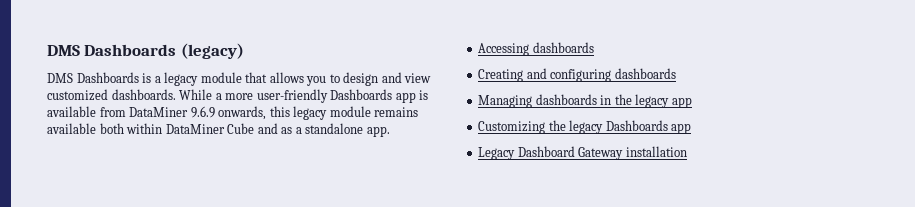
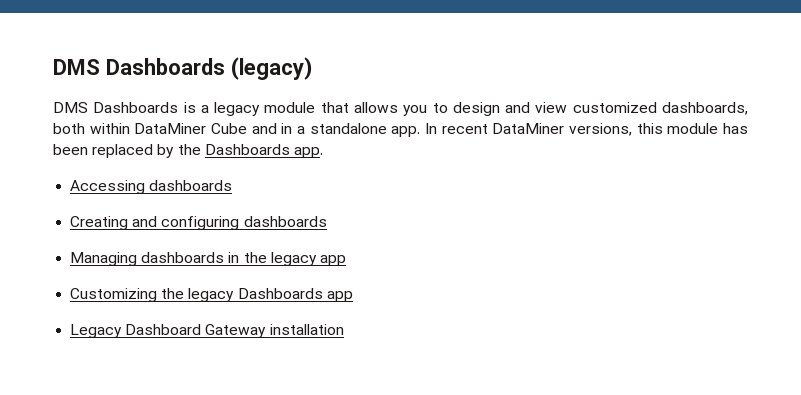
[111,89,429,103] [47,106,419,120] [47,123,96,134] dashboards. While a more user-friendly Dashboards app is available from DataMiner 9.6.9 onwards, this legacy module remains available -> [662,102,748,115] dashboards,
[281,127,293,134] as -> [281,123,293,134] in
(390, 131) none -> [425,123,748,136] [53,144,323,158] In recent DataMiner versions, this module has been replaced by the Dashboards app.

